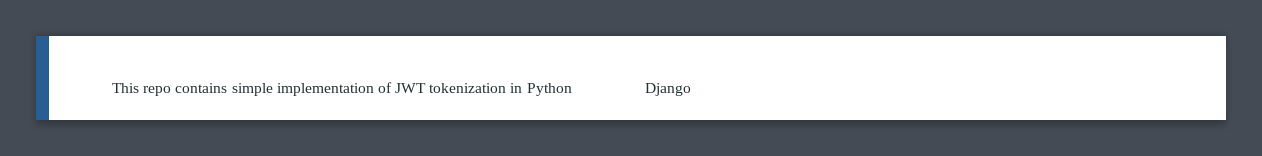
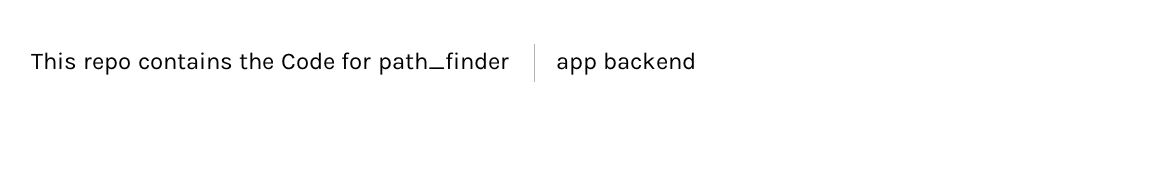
[231,82,691,96] simple implementation of JWT tokenization in Python Django -> [239,52,697,75] the Code for path_finder app backend

